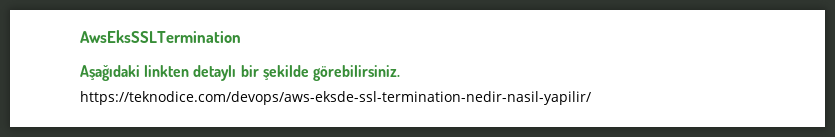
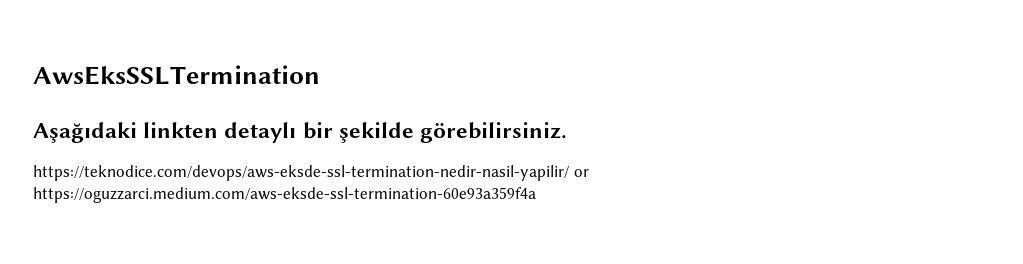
(591, 98) none -> [573,169,589,177] [33,187,536,203] or https://oguzzarci.medium.com/aws-eksde-ssl-termination-60e93a359f4a

